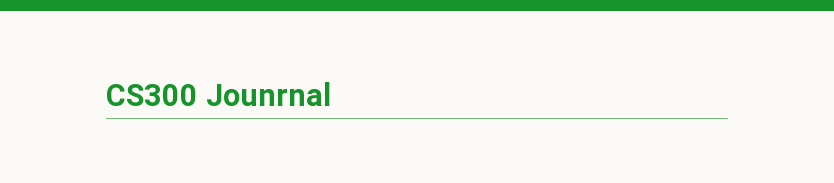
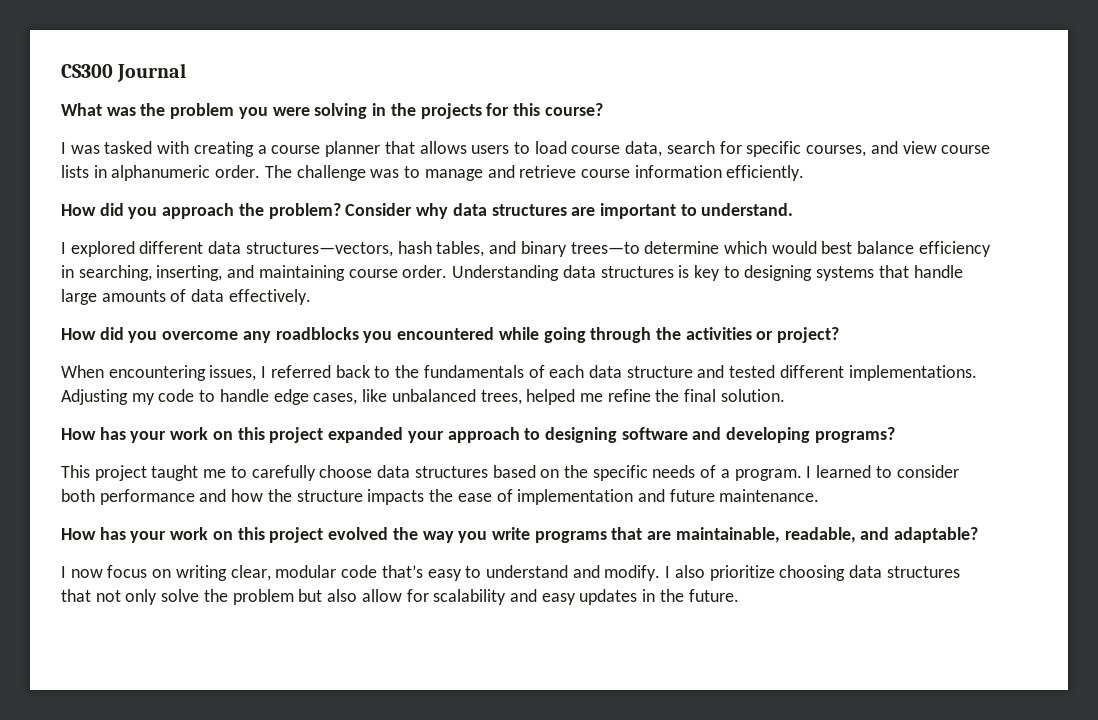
[206,82,332,106] Jounrnal -> [117,63,187,82] [61,103,603,119] [61,141,991,157] [61,165,805,181] [61,203,794,219] [61,241,991,257] [61,265,963,281] [61,289,311,305] [61,327,840,343] [61,365,977,381] [61,389,785,405] [61,427,895,443] [61,465,959,481] [61,489,820,505] [61,527,979,543] [61,565,960,581] [61,589,739,605] Journal // What was the problem you were solving in the projects for this course? // I was tasked with creating a course planner that allows users to load course data, search for specific courses, and view course lists in alphanumeric order. The challenge was to manage and retrieve course information efficiently. // How did you approach the problem? Consider why data structures are important to understand. // I explored different data structures—vectors, hash tables, and binary trees—to determine which would best balance efficiency in searching, inserting, and maintaining course order. Understanding data structures is key to designing systems that handle large amounts of data effectively. // How did you overcome any roadblocks you encountered while going through the activities or project? // When encountering issues, I referred back to the fundamentals of each data structure and tested different implementations. Adjusting my code to handle edge cases, like unbalanced trees, helped me refine the final solution. // How has your work on this project expanded your approach to designing software and developing programs? // This project taught me to carefully choose data structures based on the specific needs of a program. I learned to consider both performance and how the structure impacts the ease of implementation and future maintenance. // How has your work on this project evolved the way you write programs that are maintainable, readable, and adaptable? // I now focus on writing clear, modular code that’s easy to understand and modify. I also prioritize choosing data structures that not only solve the problem but also allow for scalability and easy updates in the future.

